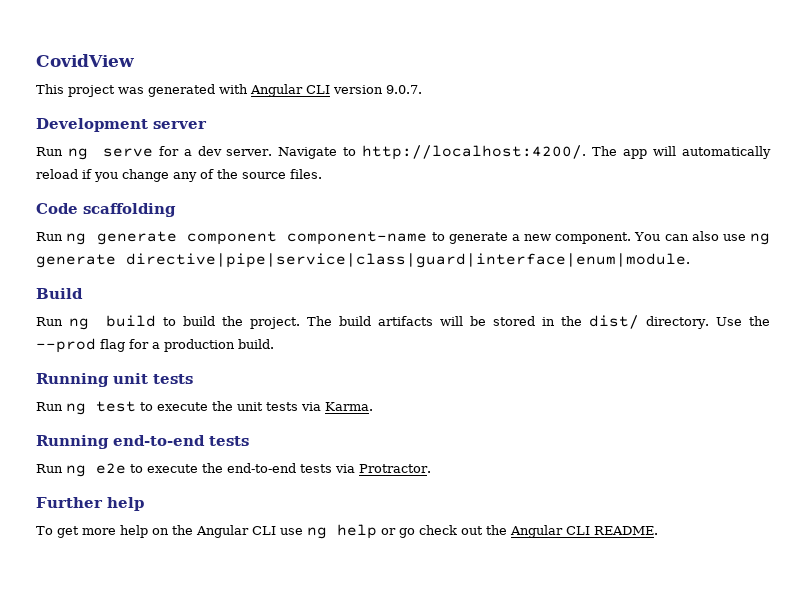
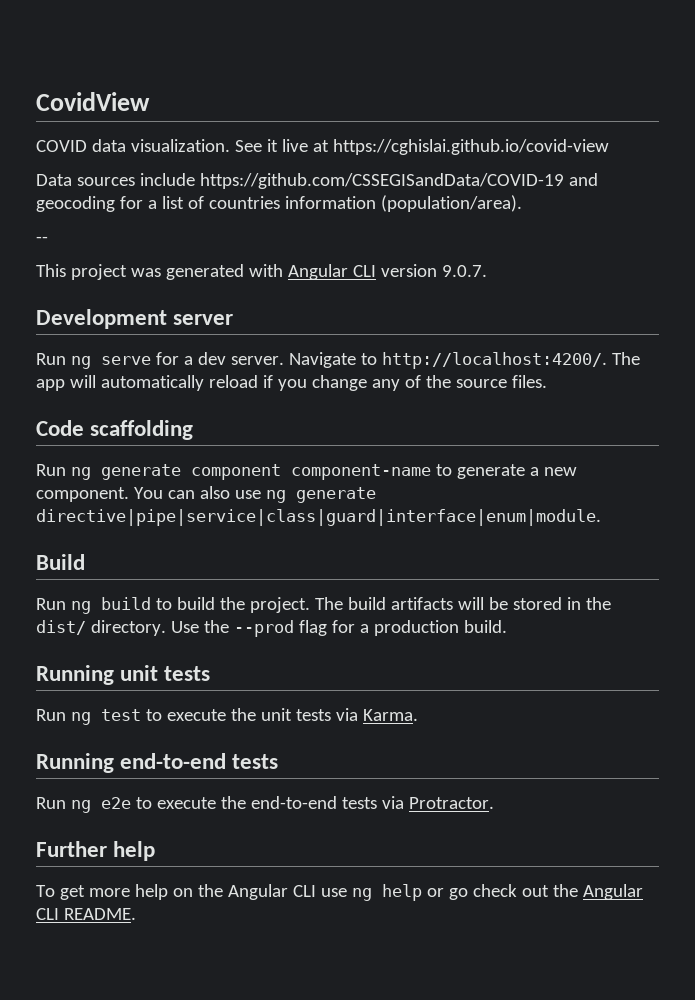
(134, 60) none -> [36,139,609,155] [36,173,598,189] [36,195,522,212] [36,236,48,243] // COVID data visualization. See it live at https://cghislai.github.io/covid-view // Data sources include https://github.com/CSSEGISandData/COVID-19 and geocoding for a list of countries information (population/area). // --

